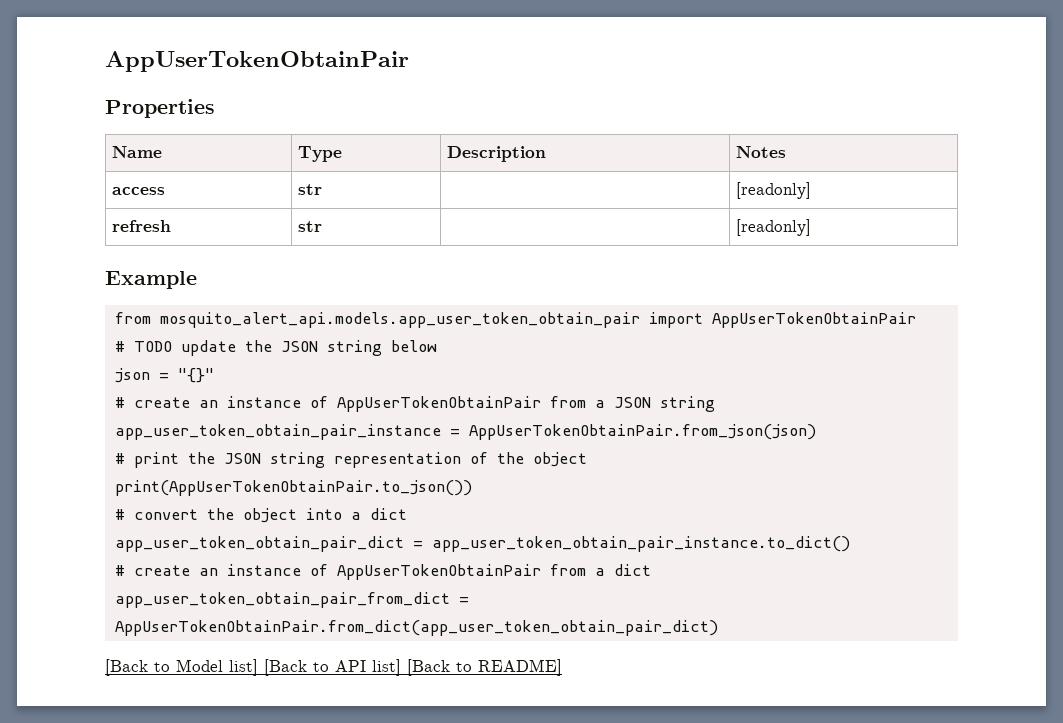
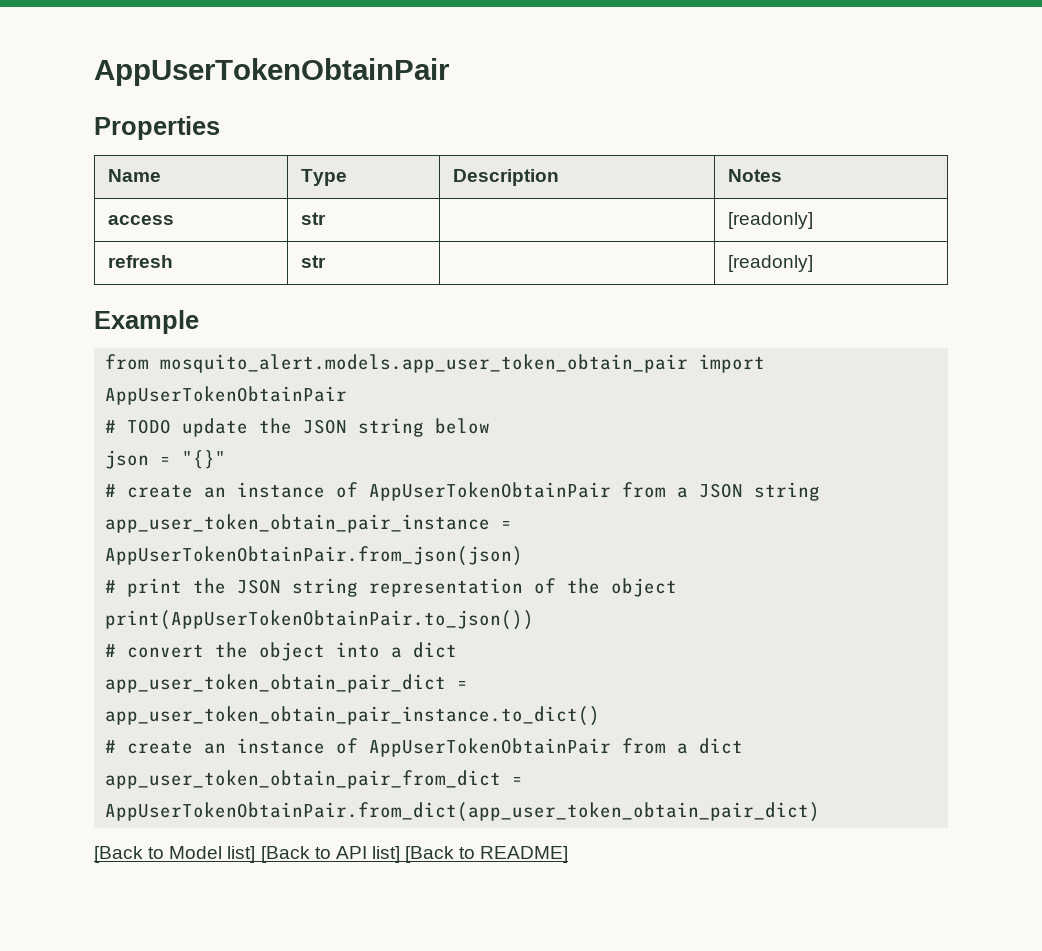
[159,312,640,328] mosquito_alert_api.models.app_user_token_obtain_pair -> [160,354,689,373] mosquito_alert.models.app_user_token_obtain_pair

